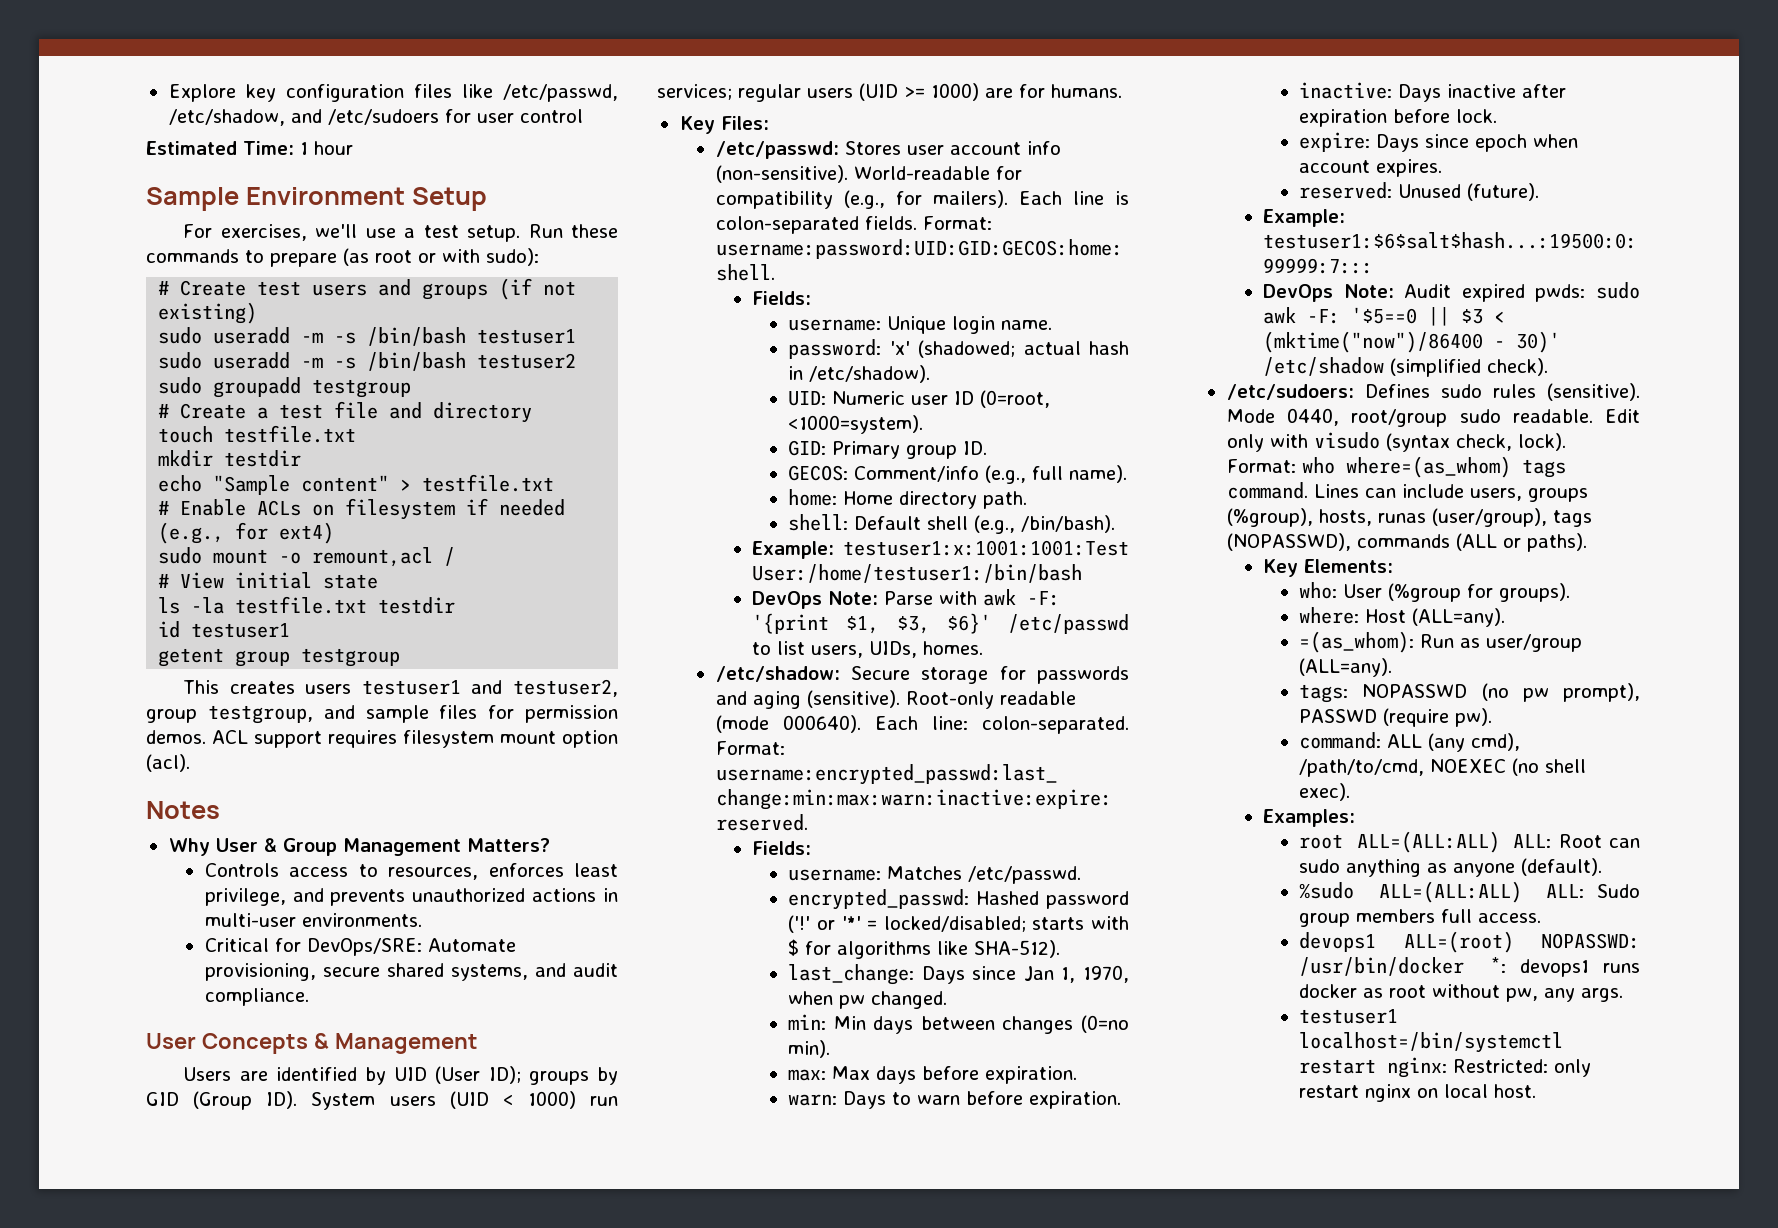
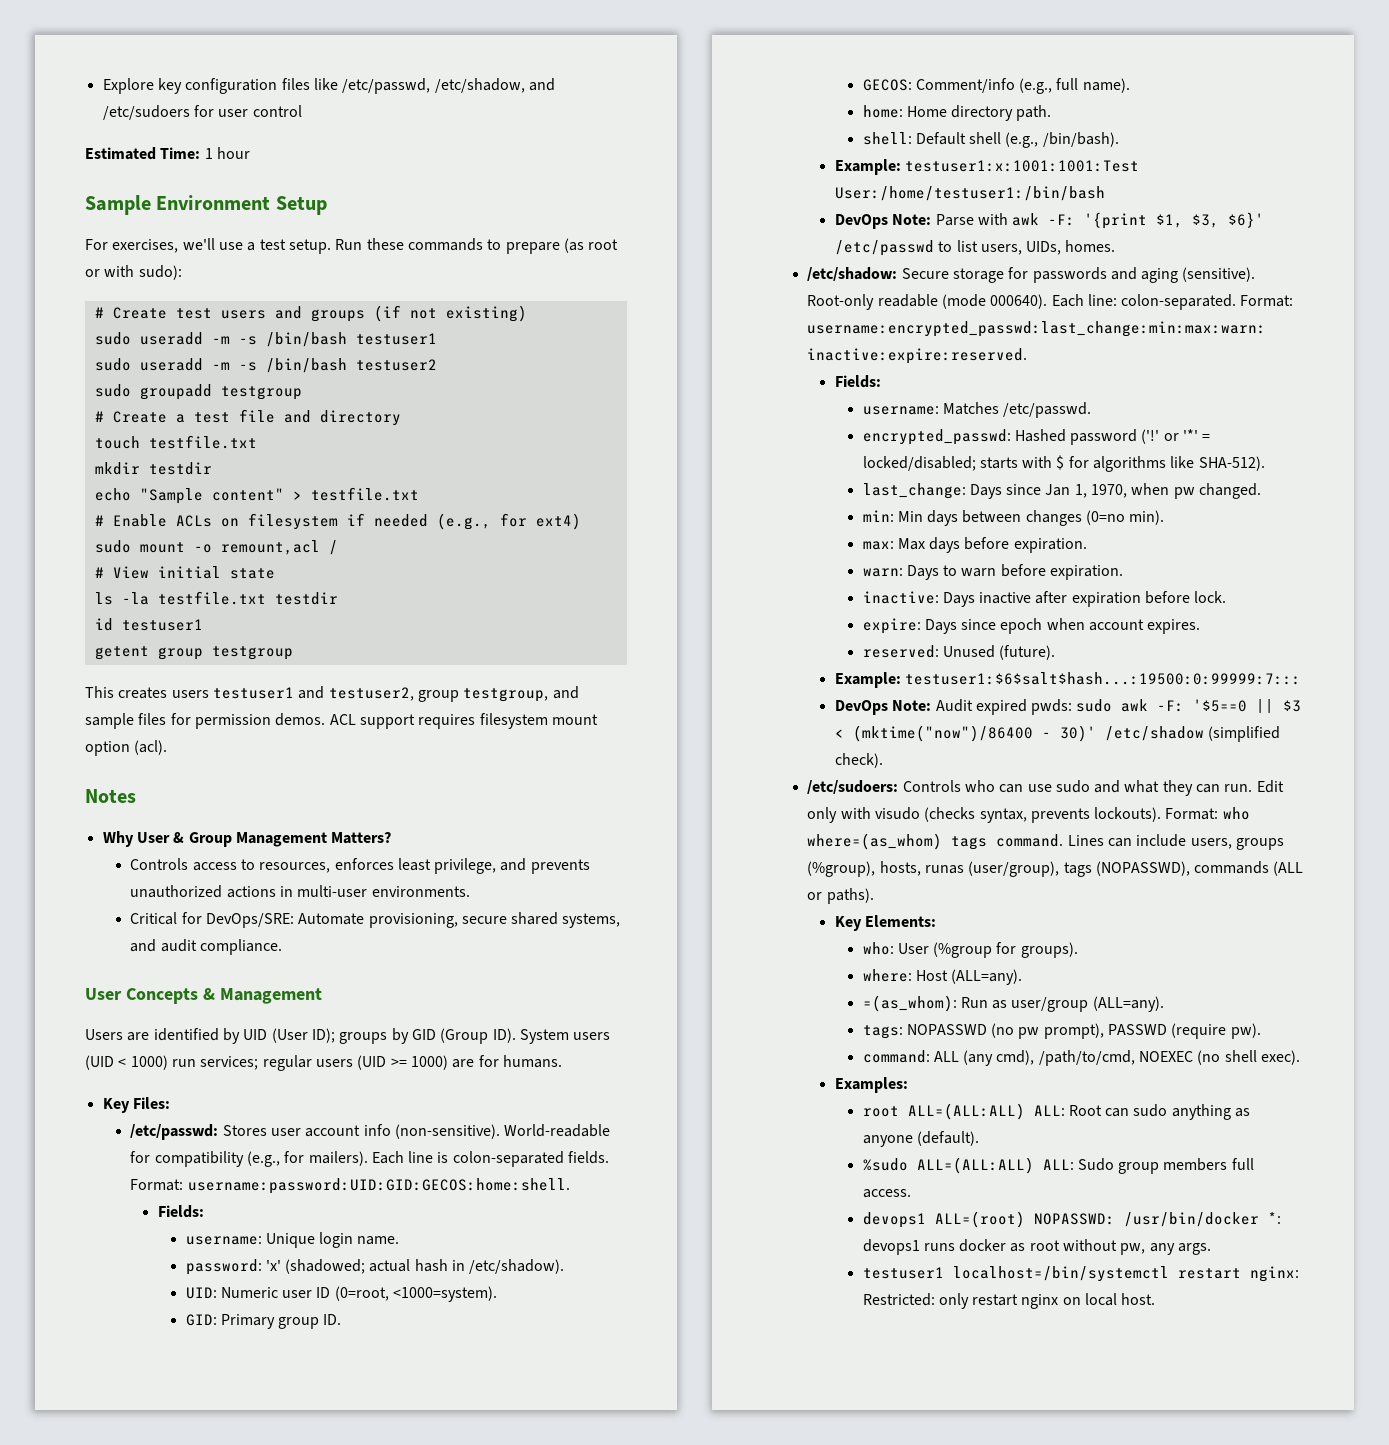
[1364,383,1640,401] [1226,408,1640,427] [1226,432,1566,452] Defines sudo rules (sensitive). Mode 0440, root/group sudo readable. Edit only with visudo (syntax check, lock). -> [902,780,1284,796] [807,807,1162,823] Controls who can use sudo and what they can run. Edit only with visudo (checks syntax, prevents lockouts).

